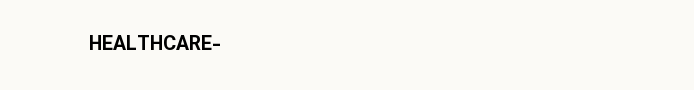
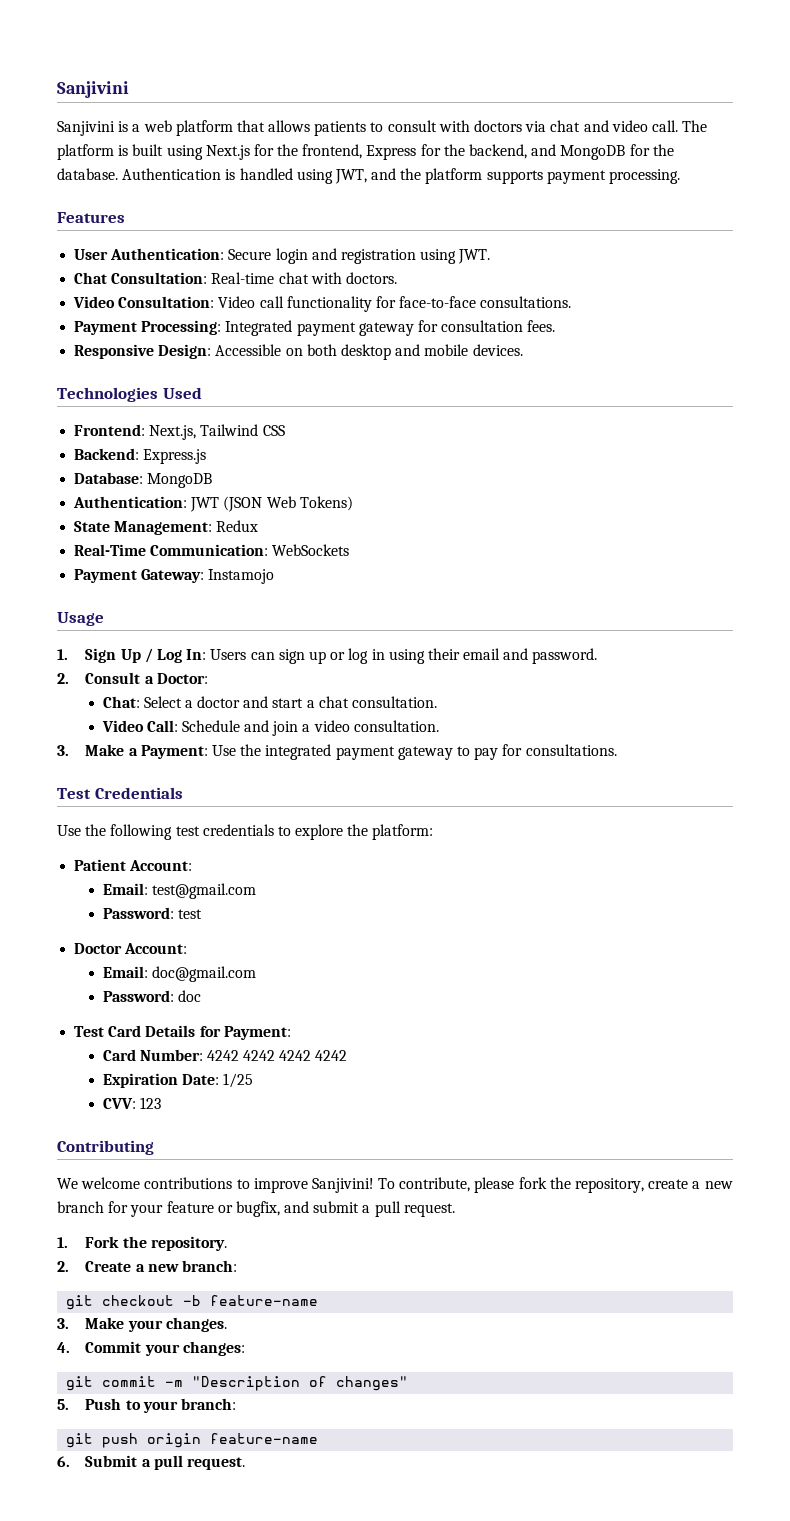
[89,35,221,50] HEALTHCARE- -> [57,81,129,98] [57,120,708,136] [57,144,674,160] [57,168,681,184] [57,212,125,223] [74,248,491,264] [74,272,397,284] [73,296,572,312] [74,320,556,336] [74,344,523,360] [57,387,202,402] [74,424,285,440] [74,448,207,464] [74,472,213,488] [73,496,353,512] [74,520,259,535] [74,544,350,556] [74,569,275,584] [57,612,104,626] [57,648,598,664] [57,672,208,684] [102,696,437,708] [101,720,439,736] [57,744,617,760] [57,787,183,799] [57,824,434,840] [74,859,193,871] [102,883,256,899] [102,907,202,919] [74,943,188,954] [102,966,256,982] [102,990,201,1002] [74,1025,291,1040] [102,1049,348,1061] [102,1073,253,1088] [102,1097,161,1109] [57,1140,154,1155] [57,1177,733,1193] [57,1201,455,1217] [57,1236,227,1251] [57,1260,238,1272] [66,1295,319,1310] [57,1317,227,1332] [57,1341,245,1356] [66,1376,409,1391] [57,1398,237,1413] [66,1433,319,1448] [57,1455,246,1470] Sanjivini // Sanjivini is a web platform that allows patients to consult with doctors via chat and video call. The platform is built using Next.js for the frontend, Express for the backend, and MongoDB for the database. Authentication is handled using JWT, and the platform supports payment processing. // Features // User Authentication: Secure login and registration using JWT. // Chat Consultation: Real-time chat with doctors. // Video Consultation: Video call functionality for face-to-face consultations. // Payment Processing: Integrated payment gateway for consultation fees. // Responsive Design: Accessible on both desktop and mobile devices. // Technologies Used // Frontend: Next.js, Tailwind CSS // Backend: Express.js // Database: MongoDB // Authentication: JWT (JSON Web Tokens) // State Management: Redux // Real-Time Communication: WebSockets // Payment Gateway: Instamojo // Usage // 1. Sign Up / Log In: Users can sign up or log in using their email and password. // 2. Consult a Doctor: // Chat: Select a doctor and start a chat consultation. // Video Call: Schedule and join a video consultation. // 3. Make a Payment: Use the integrated payment gateway to pay for consultations. // Test Credentials // Use the following test credentials to explore the platform: // Patient Account: // Email: test@gmail.com // Password: test // Doctor Account: // Email: doc@gmail.com // Password: doc // Test Card Details for Payment: // Card Number: 4242 4242 4242 4242 // Expiration Date: 1/25 // CVV: 123 // Contributing // We welcome contributions to improve Sanjivini! To contribute, please fork the repository, create a new branch for your feature or bugfix, and submit a pull request. // 1. Fork the repository. // 2. Create a new branch: // git checkout -b feature-name // 3. Make your changes. // 4. Commit your changes: // git commit -m "Description of changes" // 5. Push to your branch: // git push origin feature-name // 6. Submit a pull request.

